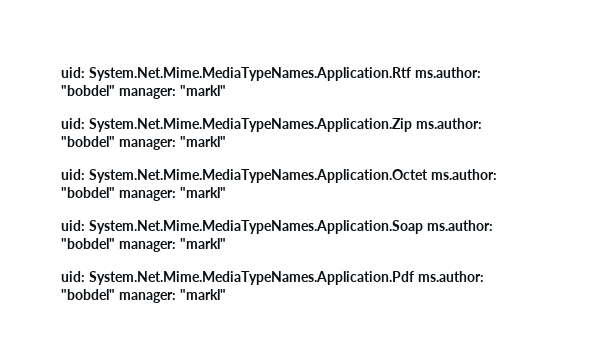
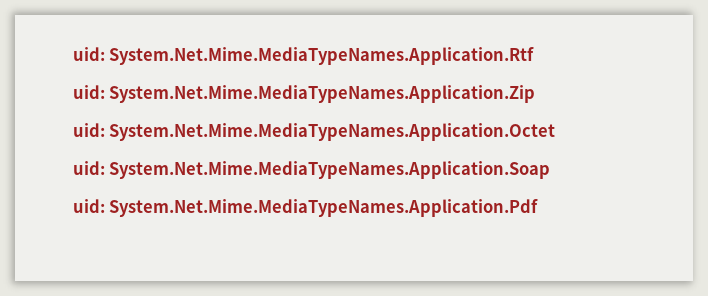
[414,67,481,78] [61,85,226,99] [61,118,482,132] [61,136,226,150] [61,169,497,183] [61,187,226,201] [61,220,493,234] [61,238,226,252] [61,271,484,285] [61,289,226,303] ms.author: "bobdel" manager: "markl" // uid: System.Net.Mime.MediaTypeNames.Application.Zip ms.author: "bobdel" manager: "markl" // uid: System.Net.Mime.MediaTypeNames.Application.Octet ms.author: "bobdel" manager: "markl" // uid: System.Net.Mime.MediaTypeNames.Application.Soap ms.author: "bobdel" manager: "markl" // uid: System.Net.Mime.MediaTypeNames.Application.Pdf ms.author: "bobdel" manager: "markl" -> [73,85,536,103] [73,123,556,141] [73,161,551,179] [73,199,539,217] // uid: System.Net.Mime.MediaTypeNames.Application.Zip // uid: System.Net.Mime.MediaTypeNames.Application.Octet // uid: System.Net.Mime.MediaTypeNames.Application.Soap // uid: System.Net.Mime.MediaTypeNames.Application.Pdf

